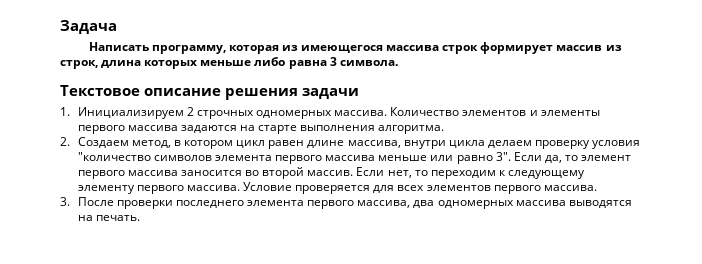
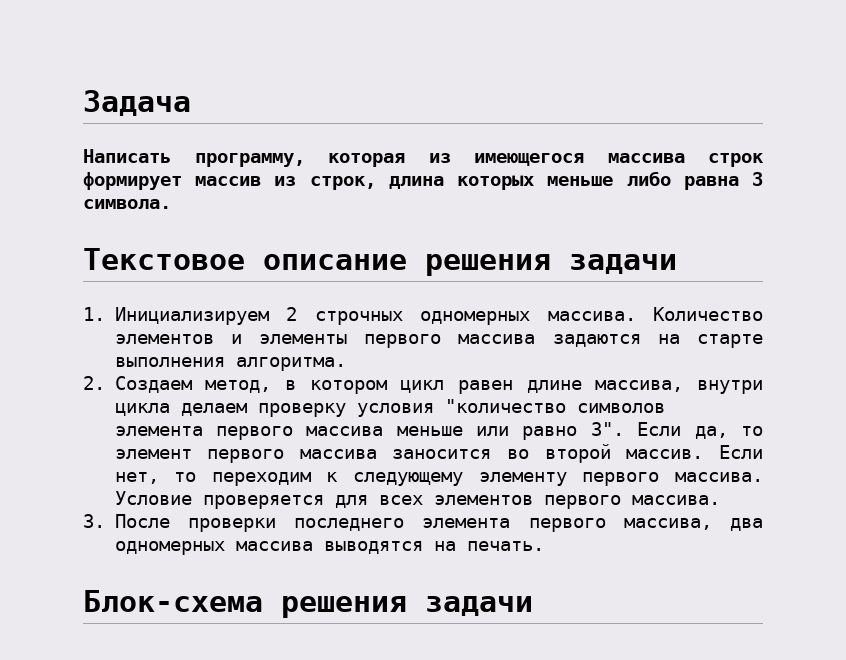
(140, 218) none -> [83,590,533,618] // Блок-схема решения задачи

